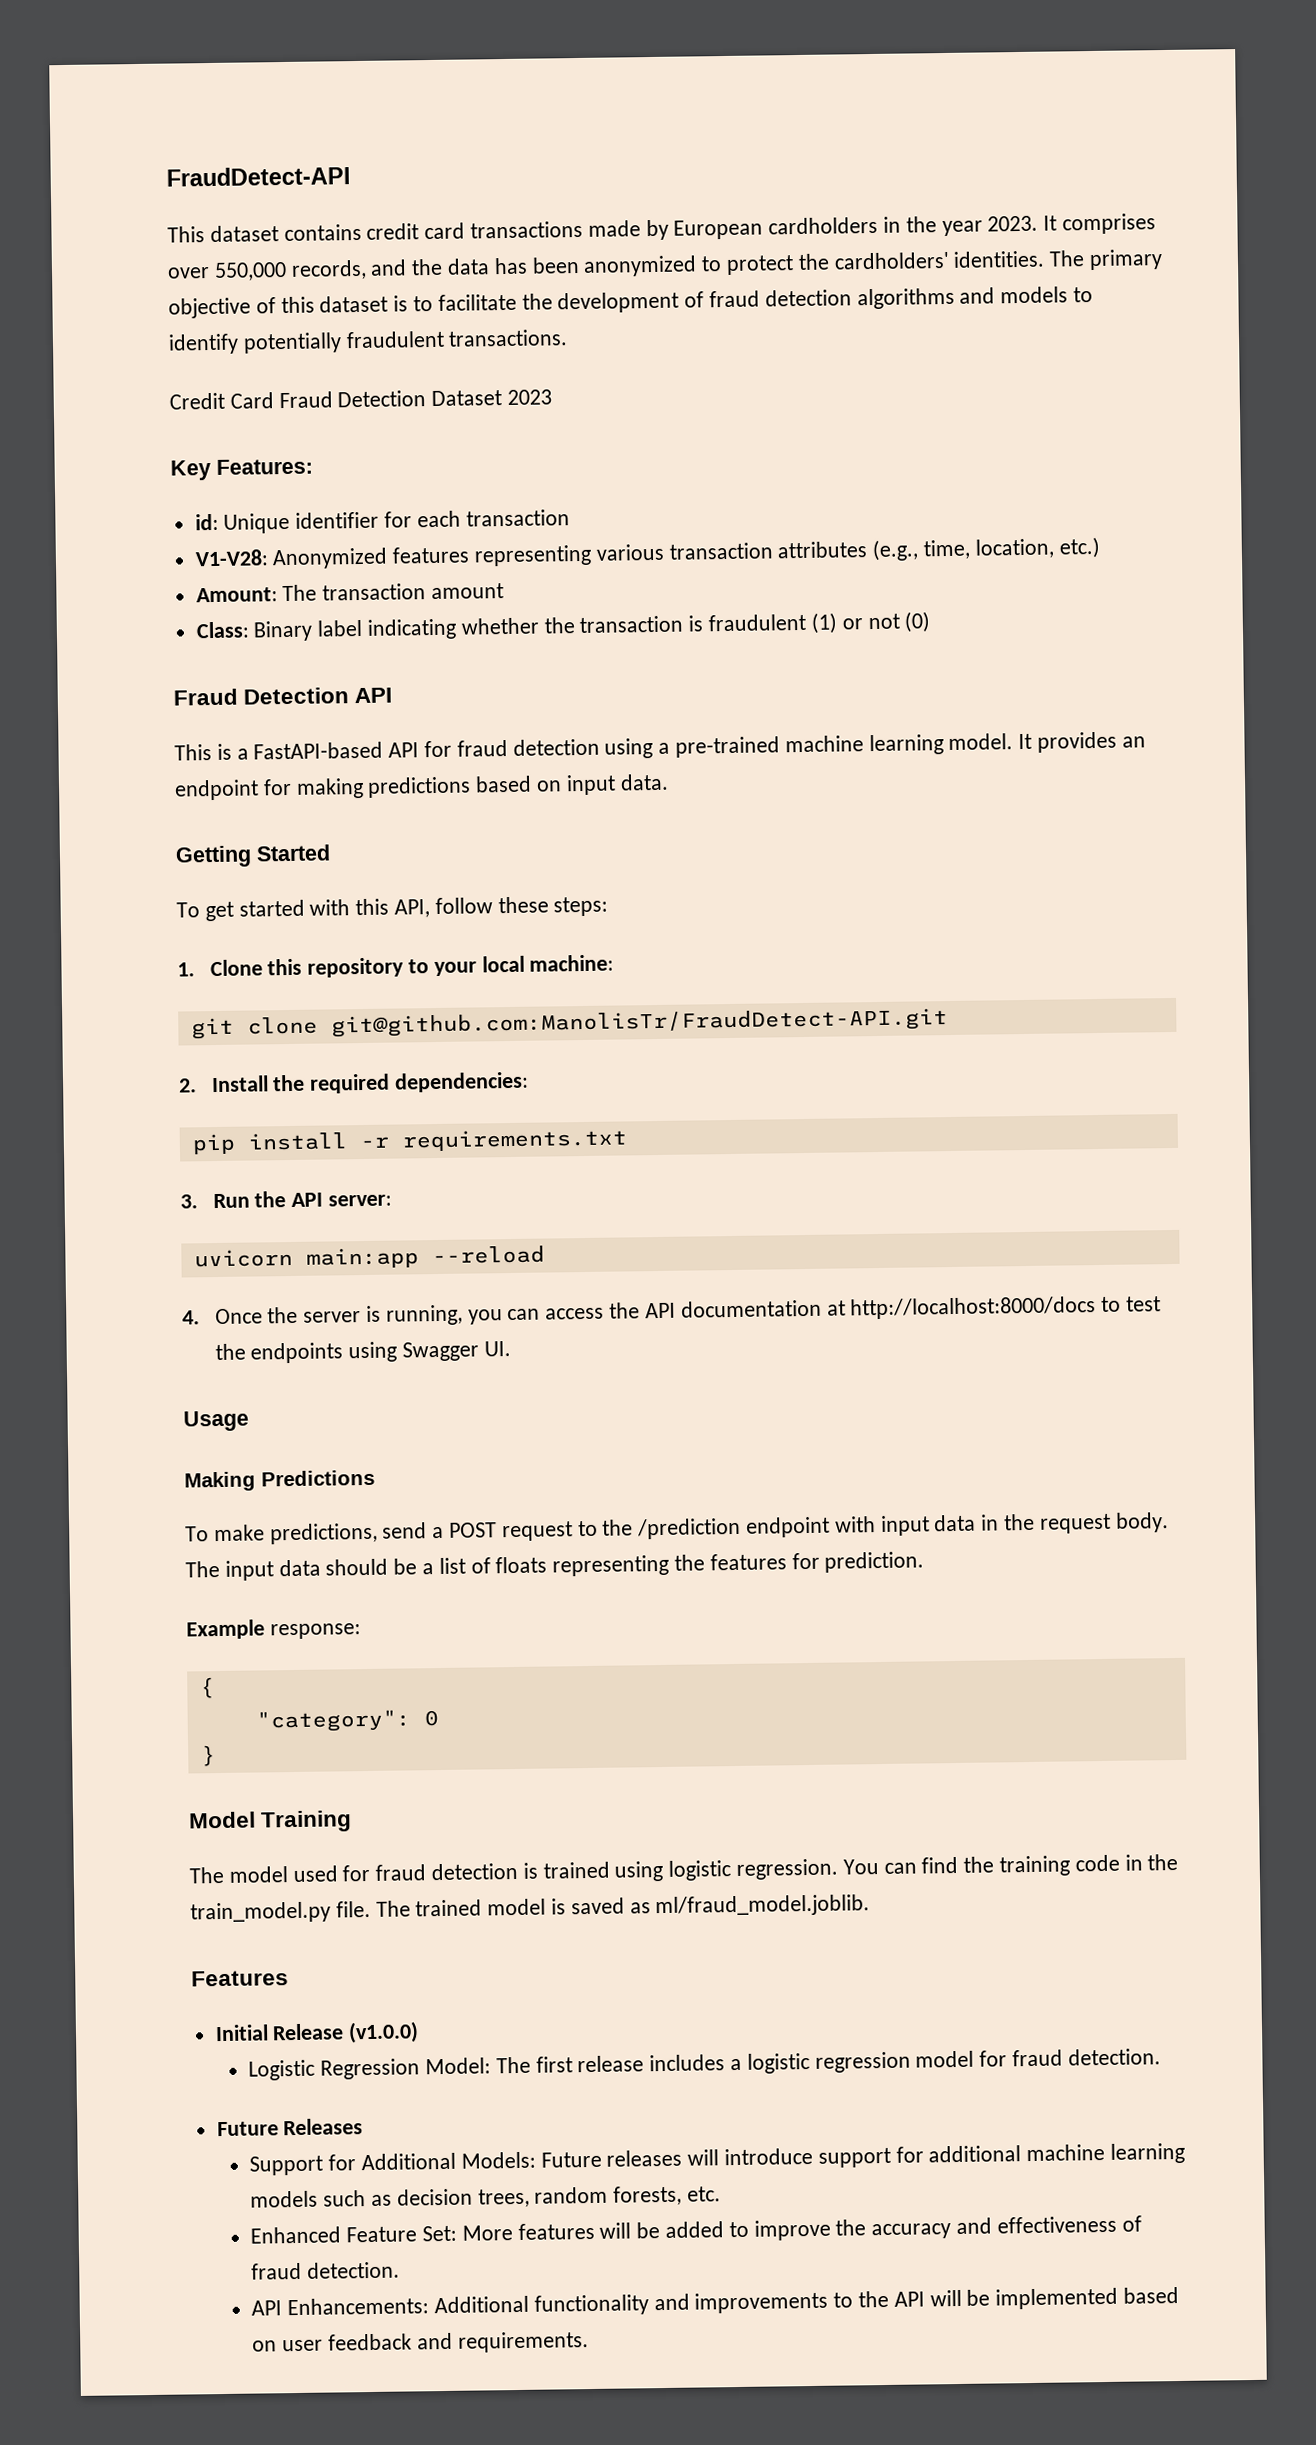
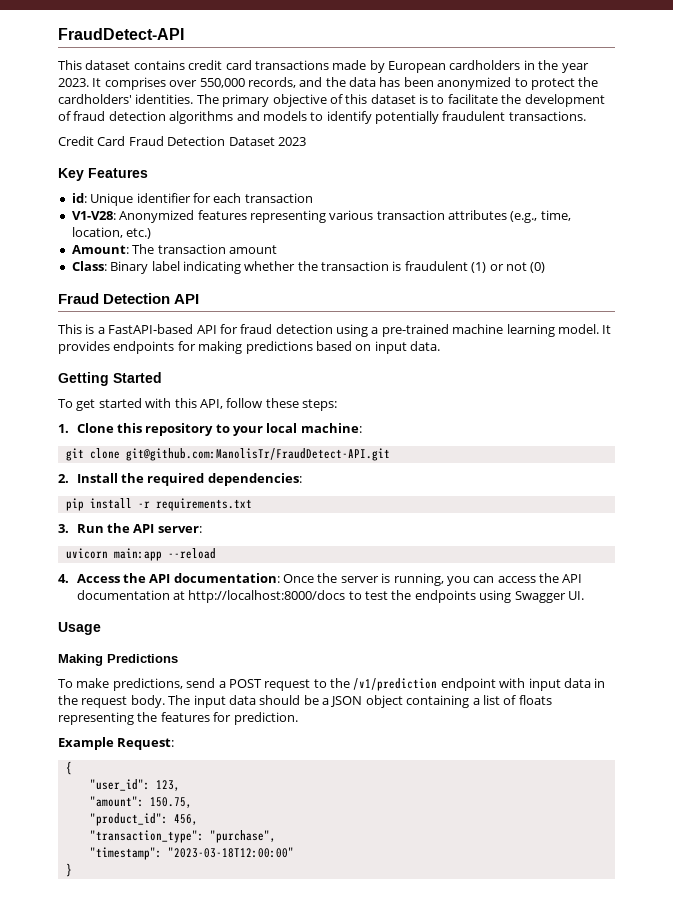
[216,458,313,475] Features: -> [88,168,148,178] Features
[1121,736,1146,748] [174,779,259,801] an endpoint -> [113,341,175,354] endpoints
(200, 1317) none -> [76,573,280,583] Access the API documentation:
[637,1517,742,1540] /prediction -> [353,678,438,691] /v1/prediction
(435, 1569) none -> [330,695,480,708] JSON object containing a
[269,1623,361,1640] response: -> [117,738,175,750] Request:
[255,1709,439,1733] [200,1745,216,1767] [188,1810,353,1833] [189,1853,1179,1884] [190,1894,871,1924] [191,1970,289,1987] [214,2021,420,2044] [248,2048,1161,2081] [216,2118,364,2137] [249,2142,1185,2176] [250,2185,721,2208] [250,2215,1142,2244] [251,2261,401,2280] [251,2287,1179,2316] [252,2331,589,2353] "category": 0 // } // Model Training // The model used for fraud detection is trained using logistic regression. You can find the training code in the train_model.py file. The trained model is saved as ml/fraud_model.joblib. // Features // Initial Release (v1.0.0) // Logistic Regression Model: The first release includes a logistic regression model for fraud detection. // Future Releases // Support for Additional Models: Future releases will introduce support for additional machine learning models such as decision trees, random forests, etc. // Enhanced Feature Set: More features will be added to improve the accuracy and effectiveness of fraud detection. // API Enhancements: Additional functionality and improvements to the API will be implemented based on user feedback and requirements. -> [89,779,180,791] [89,796,192,808] [89,813,198,826] [89,830,276,843] [89,847,294,860] [65,863,72,877] "user_id": 123, // "amount": 150.75, // "product_id": 456, // "transaction_type": "purchase", // "timestamp": "2023-03-18T12:00:00" // }

